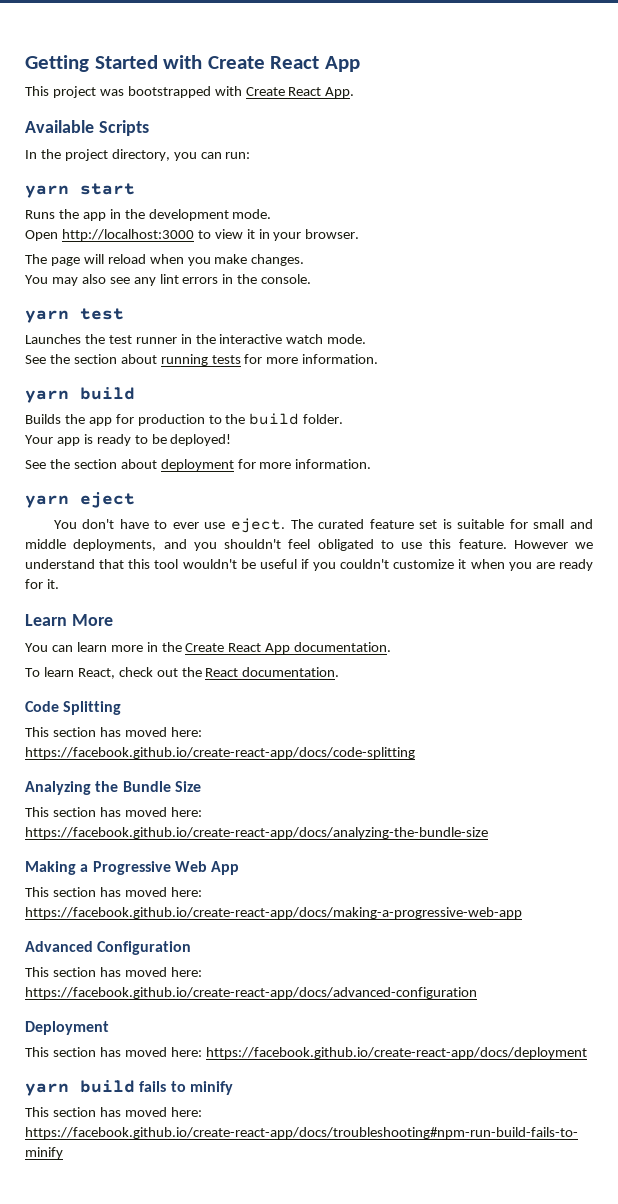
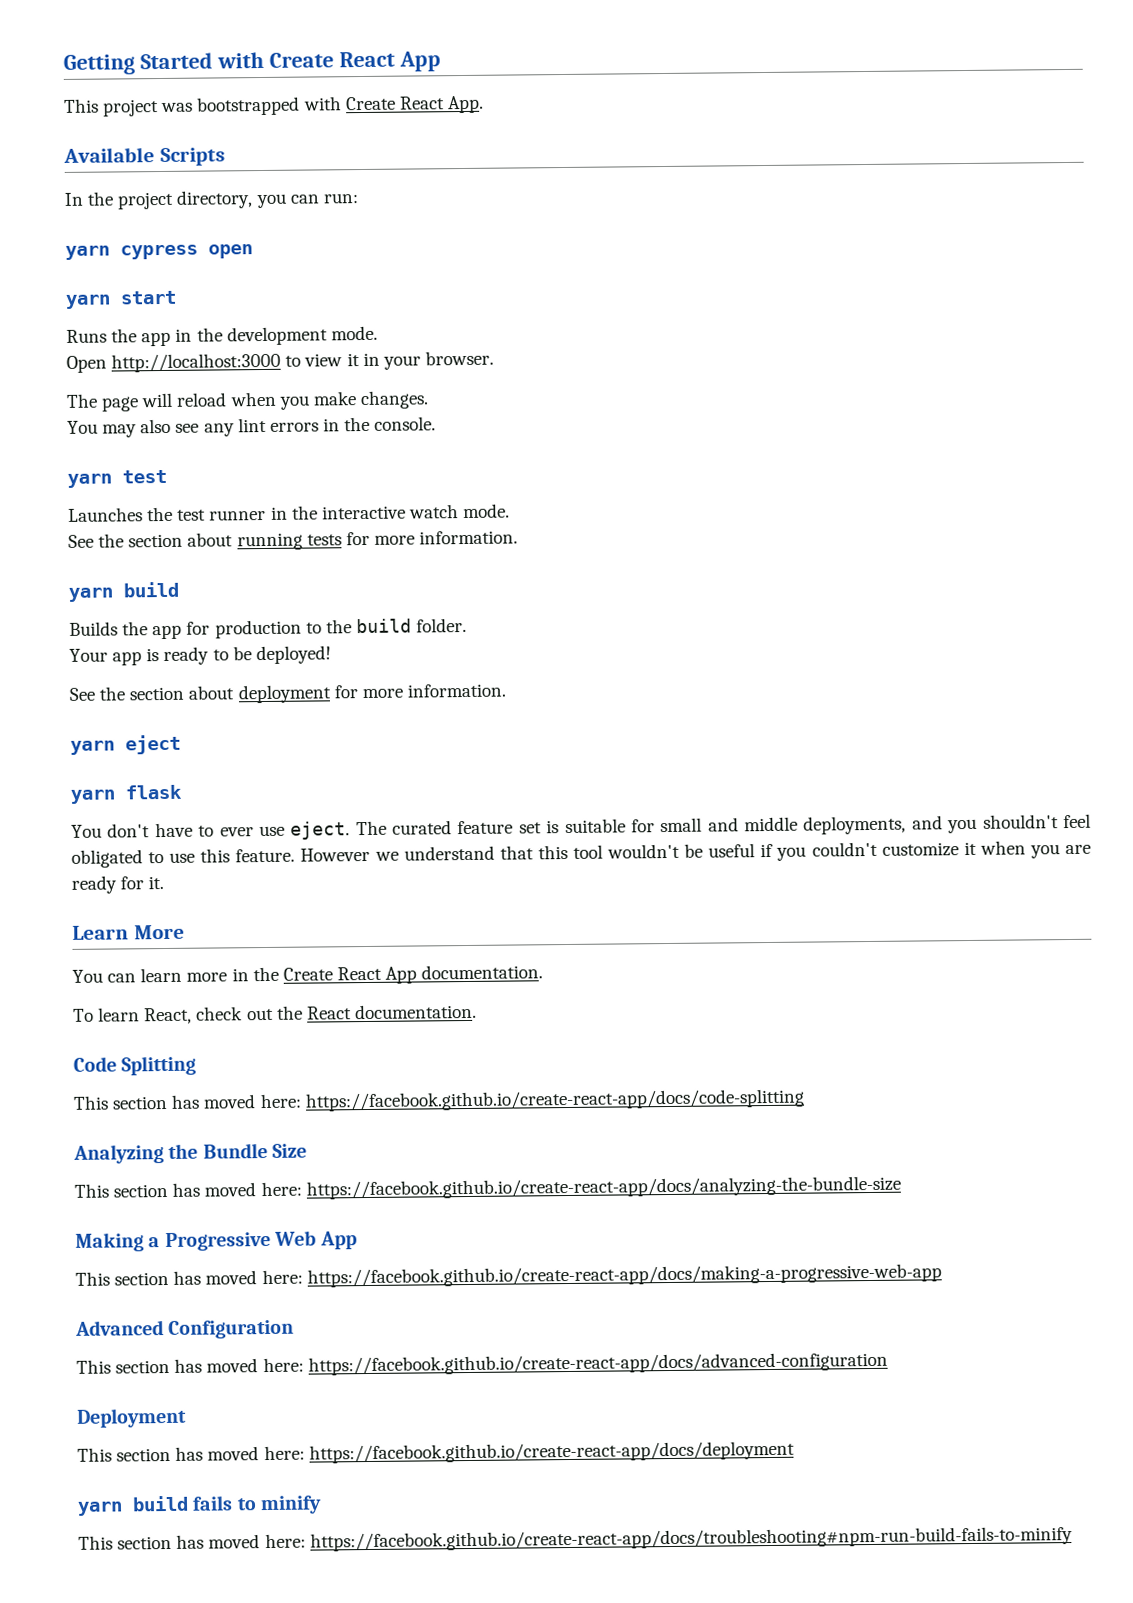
(251, 155) none -> [65,244,253,260] // yarn cypress open
(135, 500) none -> [70,784,182,804] // yarn flask

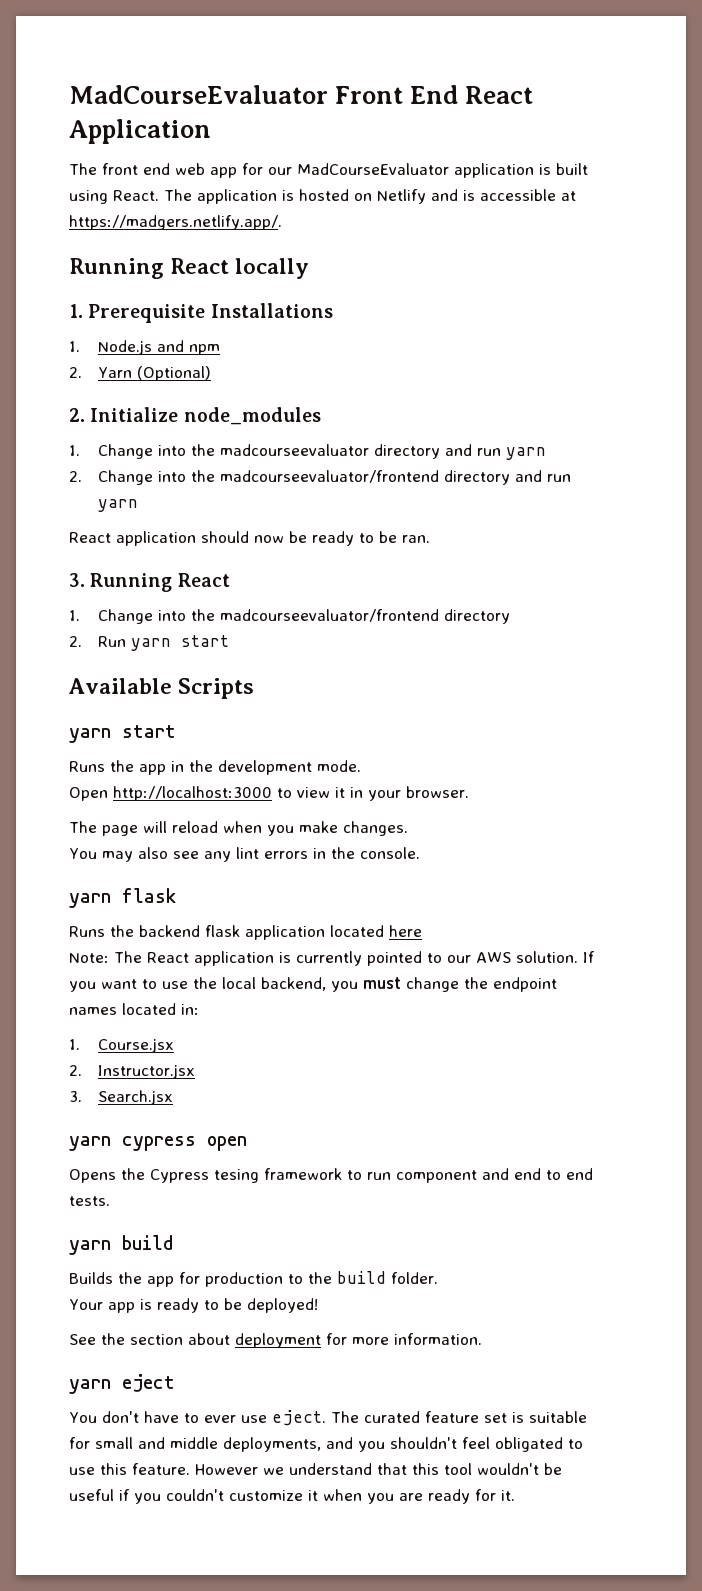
[63,51,441,75] [63,95,484,117] [63,147,225,167] [64,190,359,210] [65,244,253,260] Getting Started with Create React App // This project was bootstrapped with Create React App. // Available Scripts // In the project directory, you can run: // yarn cypress open -> [69,85,534,104] [69,119,211,144] [69,163,588,178] [69,189,576,204] [69,215,282,230] [69,258,310,279] [69,303,333,323] [69,340,220,355] [69,366,211,381] [69,407,321,425] [69,444,546,460] [69,470,571,485] [97,499,138,512] [69,531,430,546] [69,573,230,592] [69,609,510,624] [69,635,229,651] [68,678,255,699] MadCourseEvaluator Front End React Application // The front end web app for our MadCourseEvaluator application is built using React. The application is hosted on Netlify and is accessible at https://madgers.netlify.app/. // Running React locally // 1. Prerequisite Installations // 1. Node.js and npm // 2. Yarn (Optional) // 2. Initialize node_modules // 1. Change into the madcourseevaluator directory and run yarn // 2. Change into the madcourseevaluator/frontend directory and run yarn // React application should now be ready to be ran. // 3. Running React // 1. Change into the madcourseevaluator/frontend directory // 2. Run yarn start // Available Scripts
[122,469,167,484] [68,503,511,522] [68,530,519,551] test // Launches the test runner in the interactive watch mode. // See the section about running tests for more information. -> [122,888,177,903] [69,925,422,940] [69,951,595,966] [69,977,557,992] [69,1003,199,1015] [69,1038,174,1053] [69,1064,195,1079] [69,1090,173,1105] [69,1136,247,1151] [69,1168,593,1183] [69,1196,110,1206] flask // Runs the backend flask application located here // Note: The React application is currently pointed to our AWS solution. If you want to use the local backend, you must change the endpoint names located in: // 1. Course.jsx // 2. Instructor.jsx // 3. Search.jsx // yarn cypress open // Opens the Cypress tesing framework to run component and end to end tests.
[70,784,182,804] // yarn flask -> (175, 1383) none
[72,924,185,940] [72,964,544,984] [73,1003,477,1025] [73,1055,197,1076] [73,1088,805,1112] [73,1142,308,1164] [74,1175,901,1200] [75,1230,357,1252] [75,1263,942,1288] [75,1319,295,1339] [76,1351,888,1376] [77,1407,187,1428] [77,1440,795,1464] [77,1495,323,1516] [78,1526,1073,1552] // Learn More // You can learn more in the Create React App documentation. // To learn React, check out the React documentation. // Code Splitting // This section has moved here: https://facebook.github.io/create-react-app/docs/code-splitting // Analyzing the Bundle Size // This section has moved here: https://facebook.github.io/create-react-app/docs/analyzing-the-bundle-size // Making a Progressive Web App // This section has moved here: https://facebook.github.io/create-react-app/docs/making-a-progressive-web-app // Advanced Configuration // This section has moved here: https://facebook.github.io/create-react-app/docs/advanced-configuration // Deployment // This section has moved here: https://facebook.github.io/create-react-app/docs/deployment // yarn build fails to minify // This section has moved here: https://facebook.github.io/create-react-app/docs/troubleshooting#npm-run-build-fails-to-minify -> (515, 1495) none

